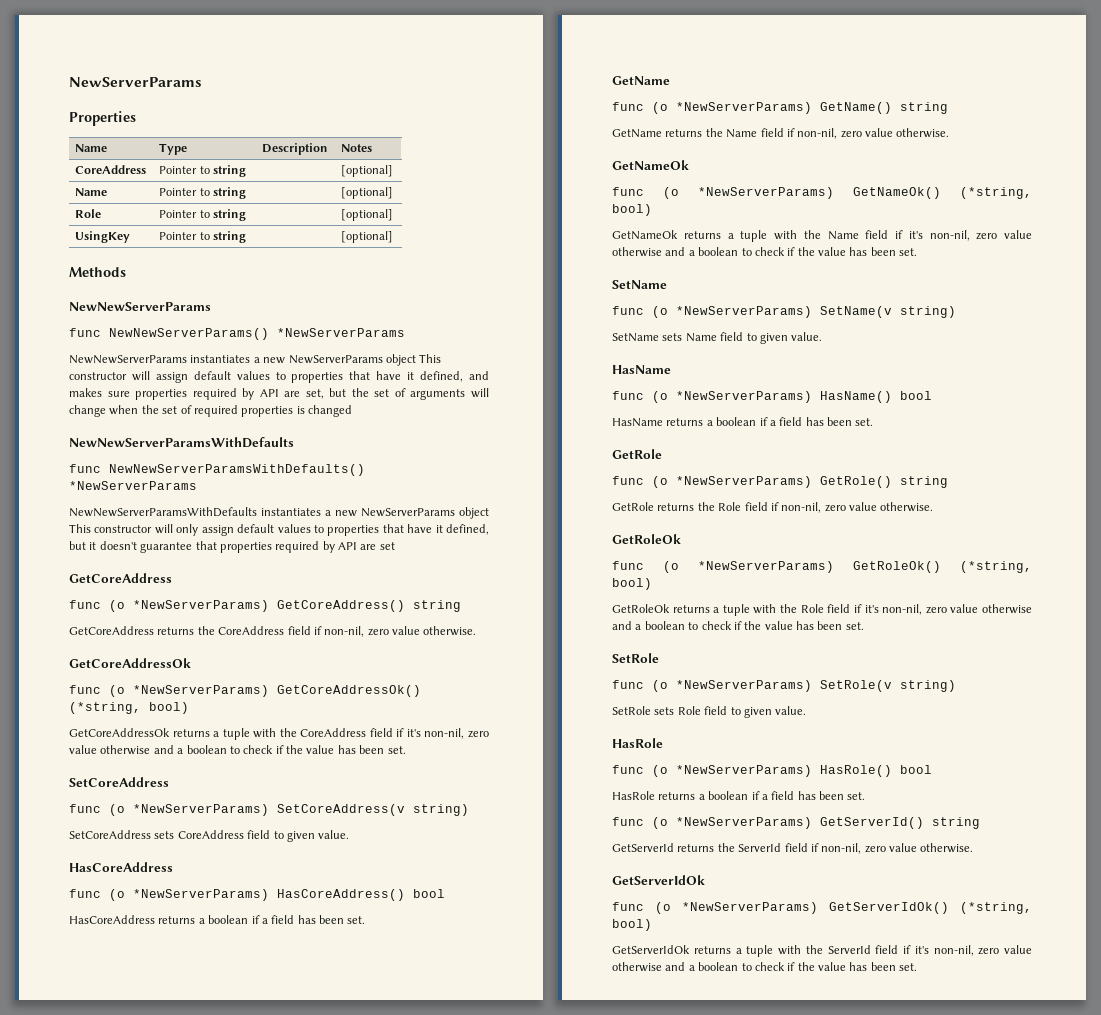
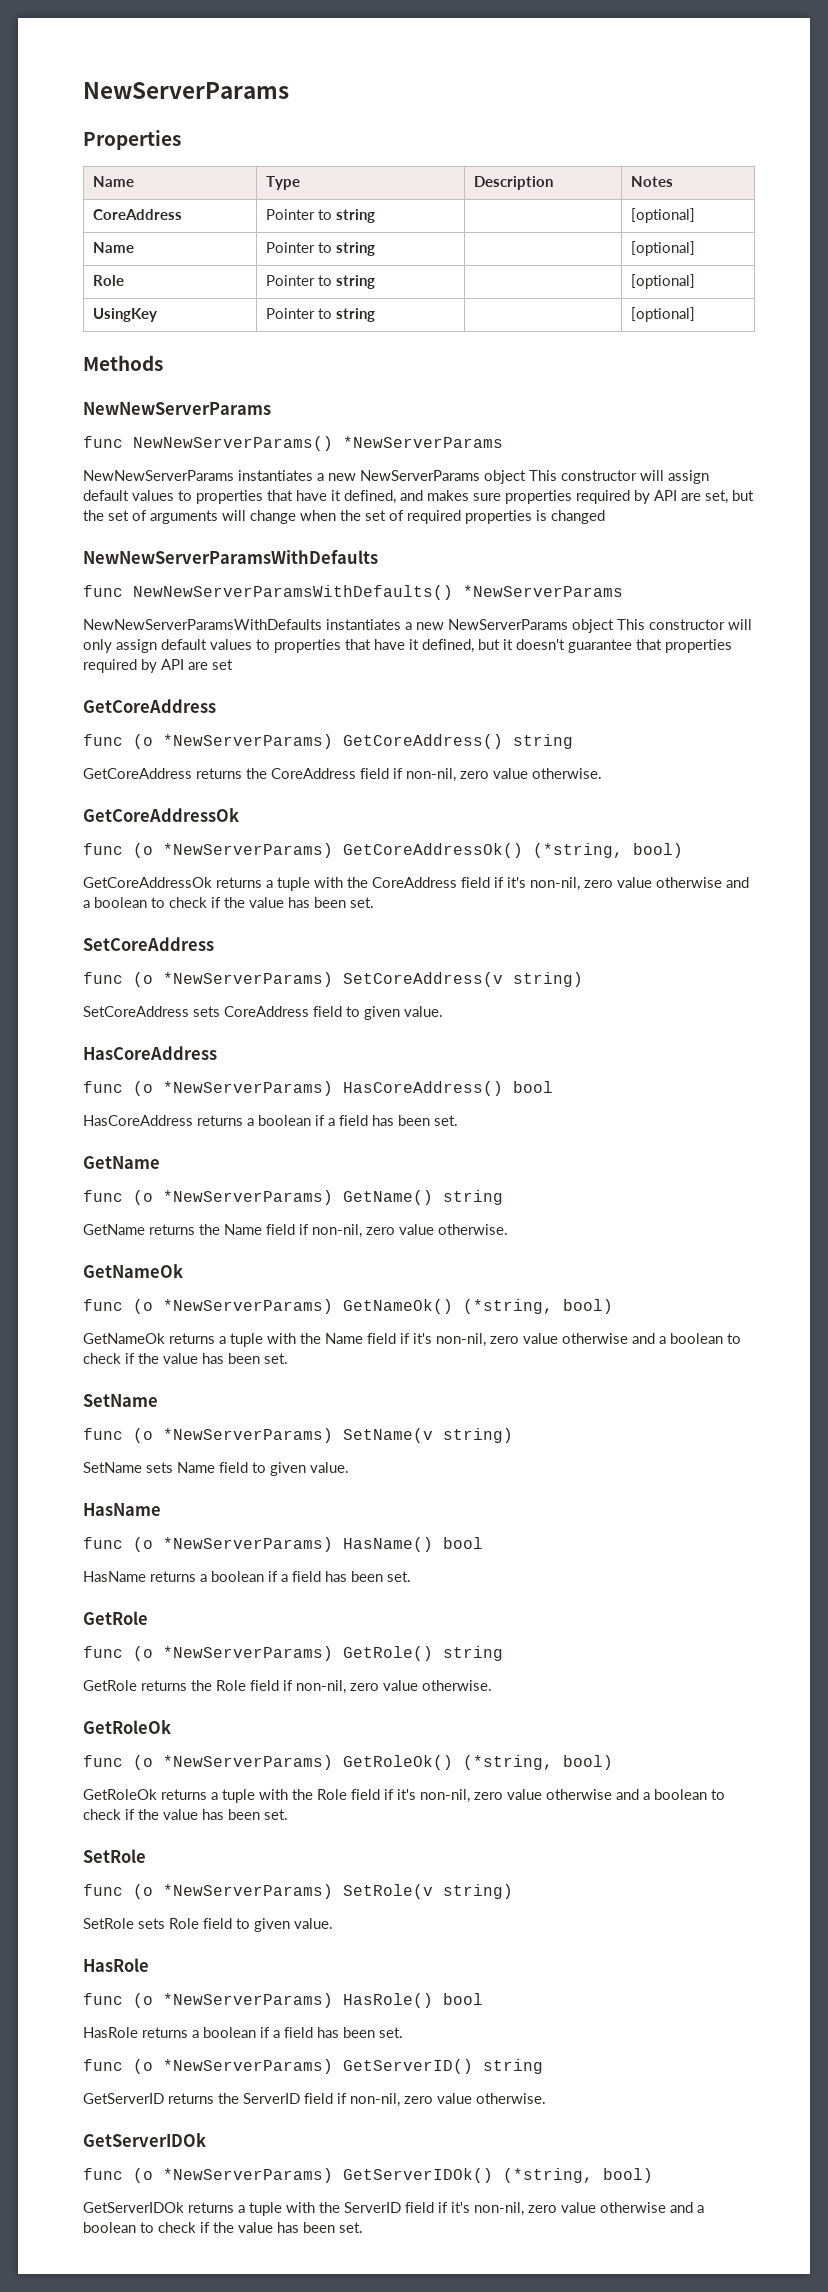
[820,817,980,829] [612,843,974,854] [612,875,705,885] [612,902,1032,914] [612,919,652,931] [612,945,871,957] GetServerId() string // GetServerId returns the ServerId field if non-nil, zero value otherwise. // GetServerIdOk // func (o *NewServerParams) GetServerIdOk() (*string, bool) // GetServerIdOk returns a tuple with the ServerId -> [343,2059,543,2074] [83,2093,546,2107] [83,2133,206,2147] [83,2168,653,2183] [83,2202,401,2216] GetServerID() string // GetServerID returns the ServerID field if non-nil, zero value otherwise. // GetServerIDOk // func (o *NewServerParams) GetServerIDOk() (*string, bool) // GetServerIDOk returns a tuple with the ServerID

